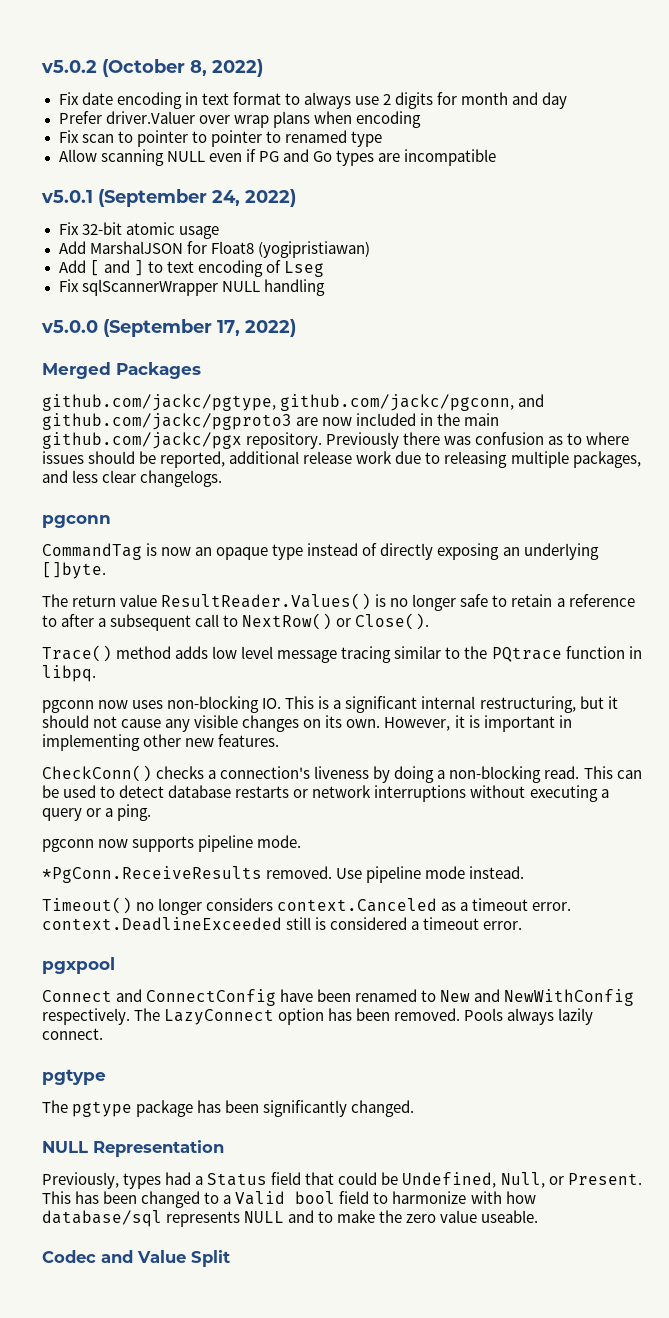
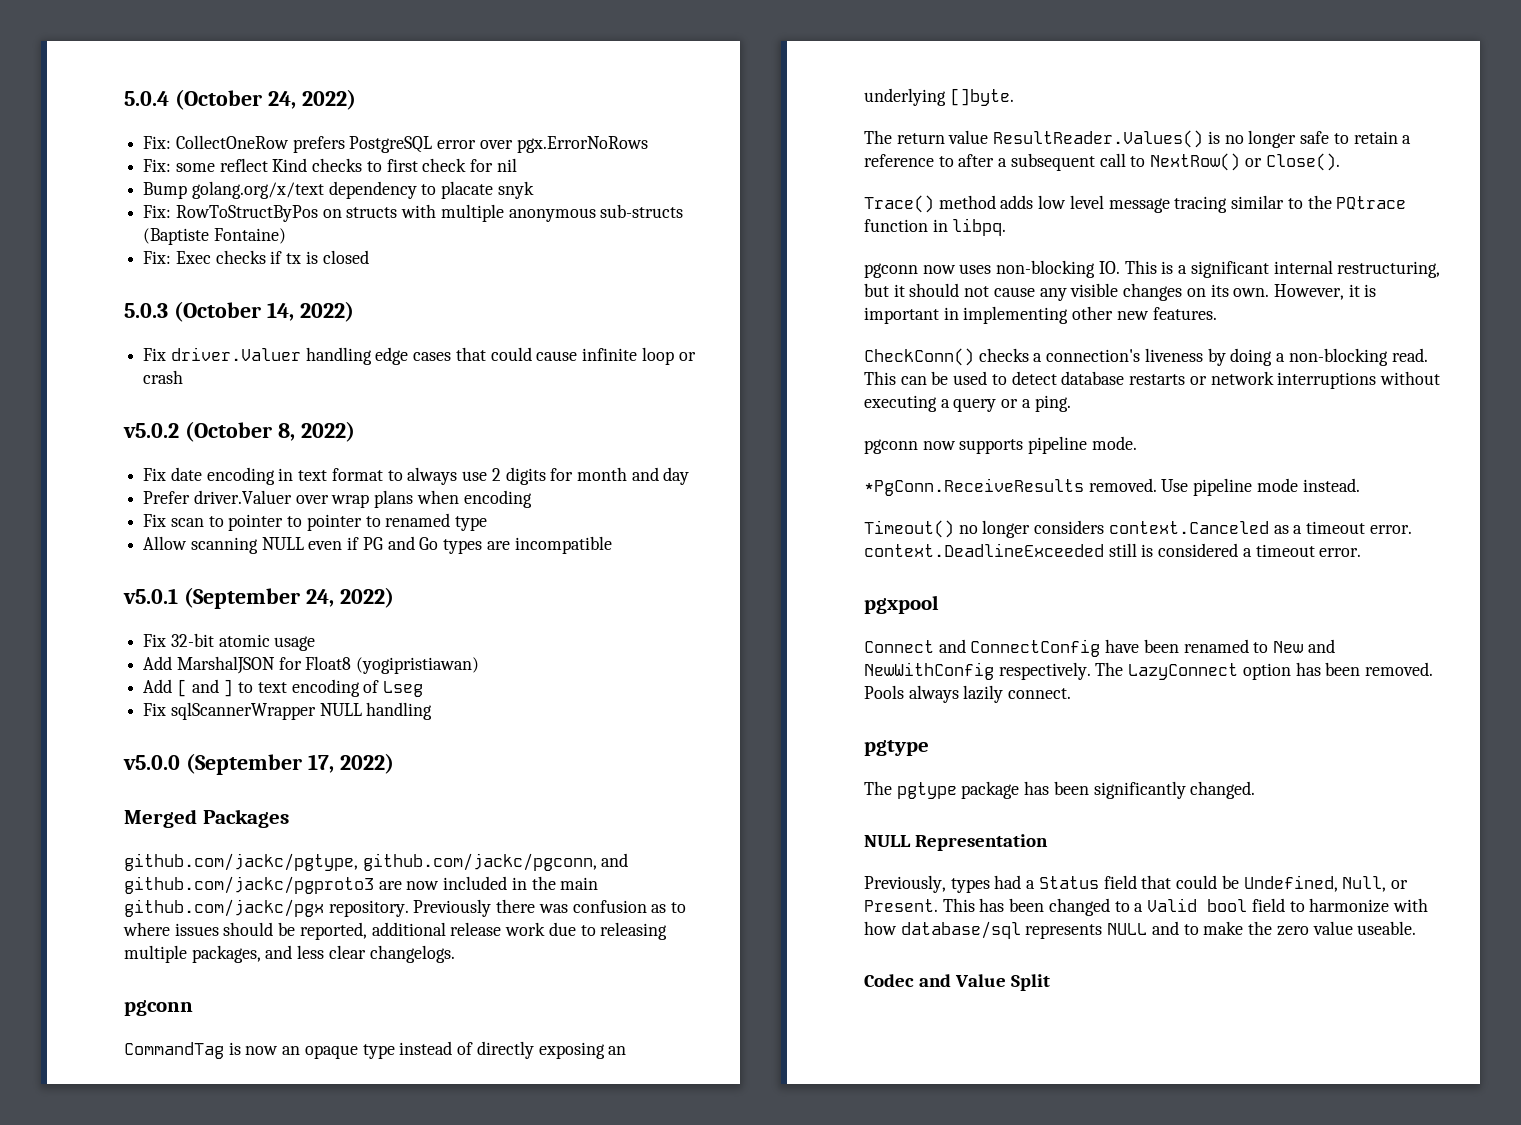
(41, 66) none -> [124,89,356,110] [143,135,648,153] [143,158,517,172] [143,181,534,199] [143,204,684,222] [143,228,286,245] [143,250,369,264] [124,301,354,322] [143,347,696,365] [143,370,184,384] 5.0.4 (October 24, 2022) // Fix: CollectOneRow prefers PostgreSQL error over pgx.ErrorNoRows // Fix: some reflect Kind checks to first check for nil // Bump golang.org/x/text dependency to placate snyk // Fix: RowToStructByPos on structs with multiple anonymous sub-structs (Baptiste Fontaine) // Fix: Exec checks if tx is closed // 5.0.3 (October 14, 2022) // Fix driver.Valuer handling edge cases that could cause infinite loop or crash //

